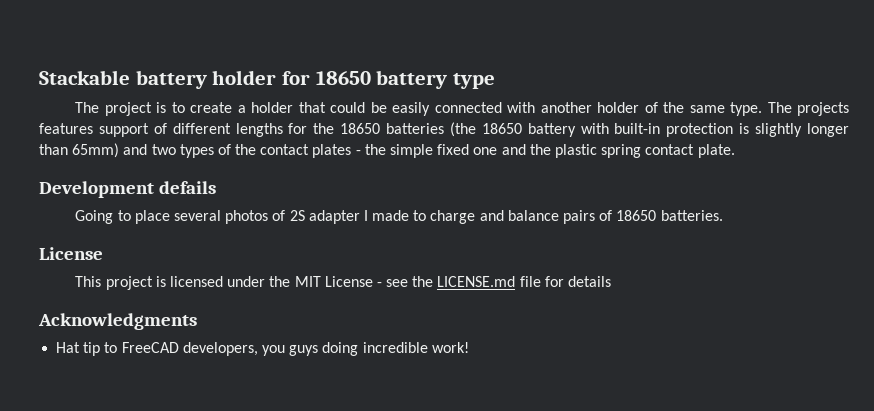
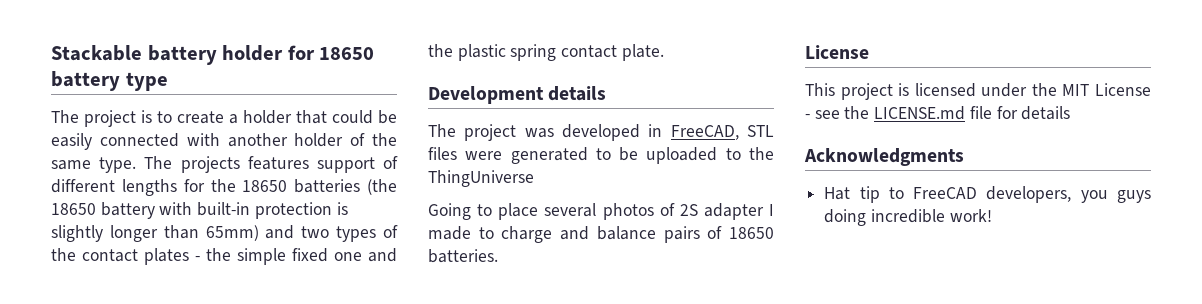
[158,181,216,194] defails -> [548,86,607,101] [428,124,774,141] [428,147,774,164] [428,170,534,187] details // The project was developed in FreeCAD, STL files were generated to be uploaded to the ThingUniverse

